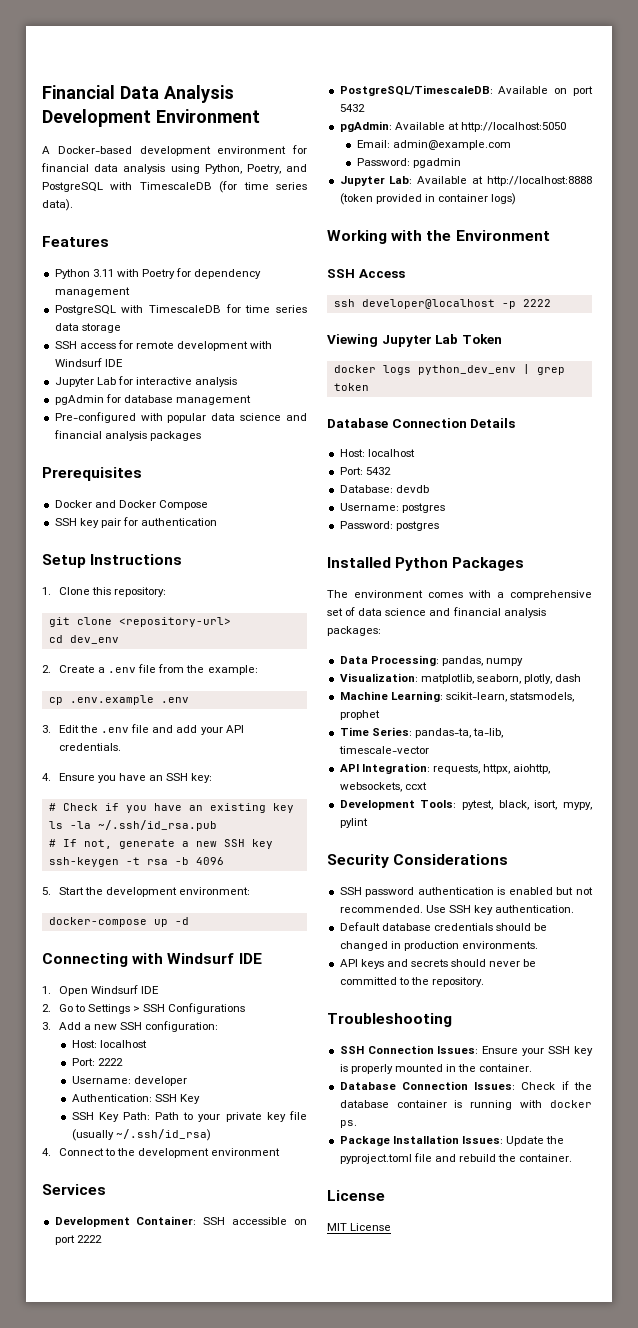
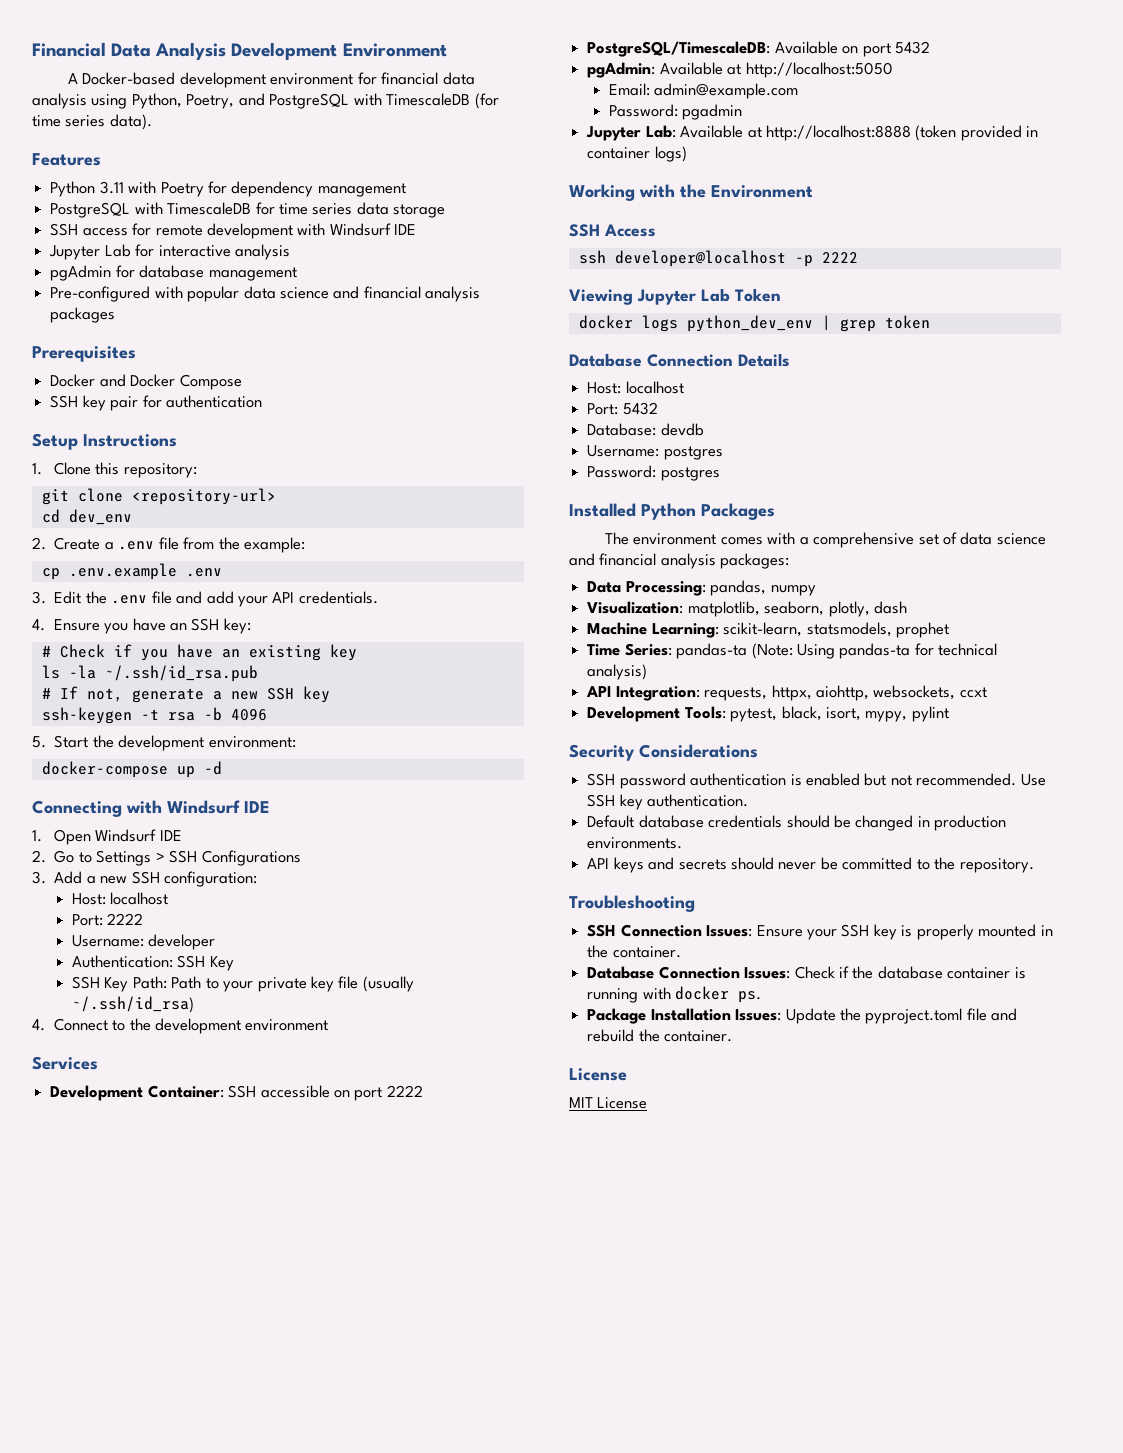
[414,728,503,738] [338,746,429,754] pandas-ta, ta-lib, timescale-vector -> [676,643,998,659] [587,664,648,680] pandas-ta (Note: Using pandas-ta for technical analysis)

